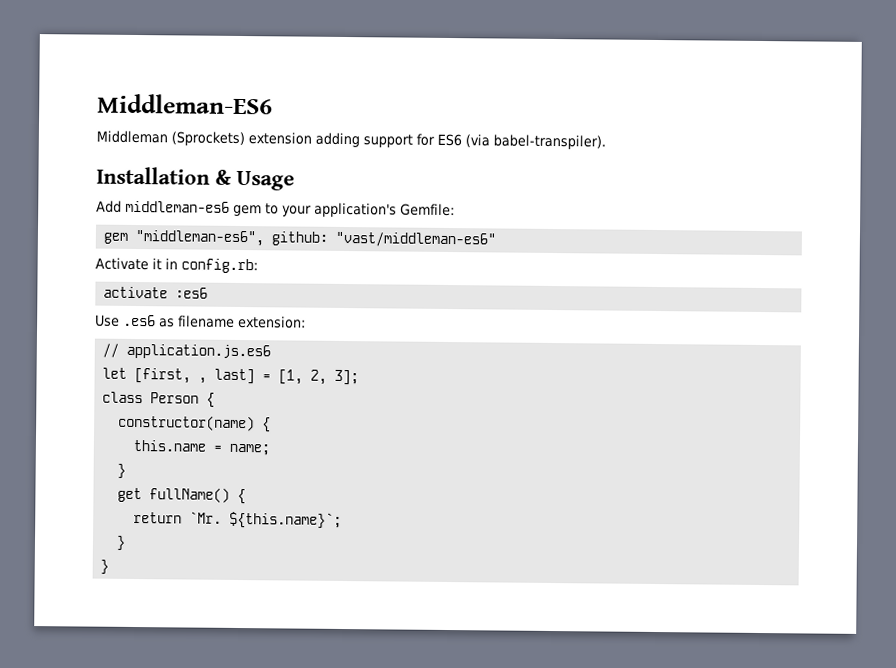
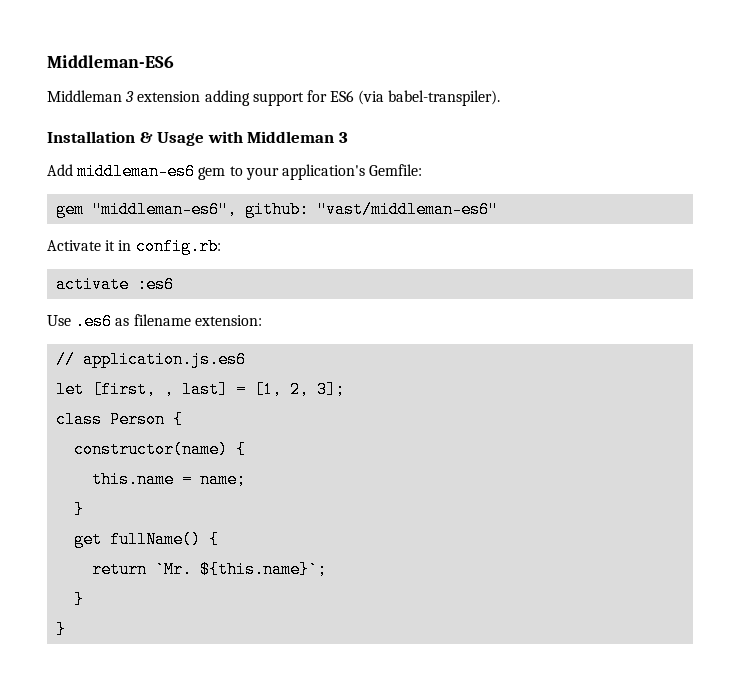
[171,131,245,147] (Sprockets) -> [125,91,135,102] 3
(295, 180) none -> [207,131,348,143] with Middleman 3

